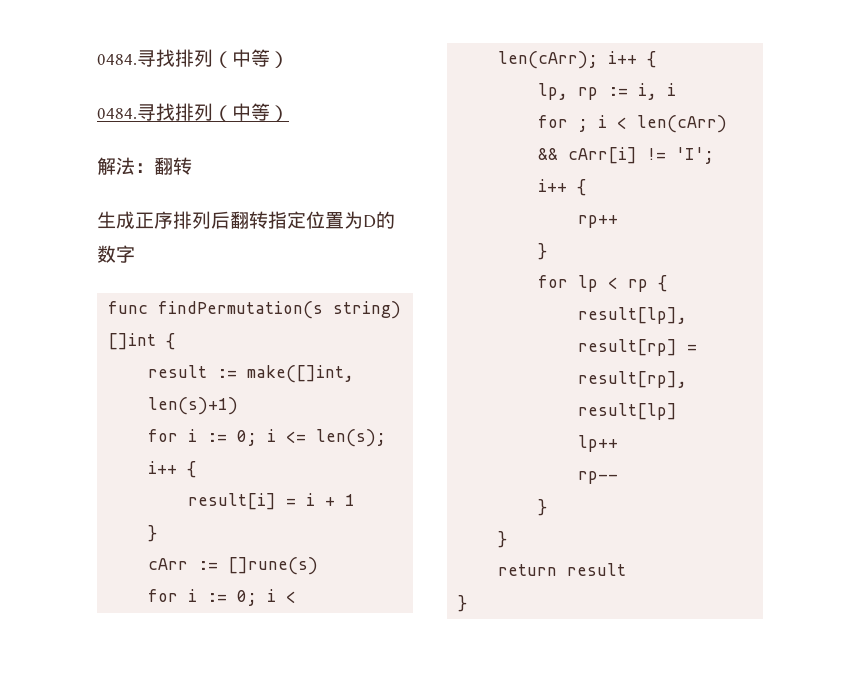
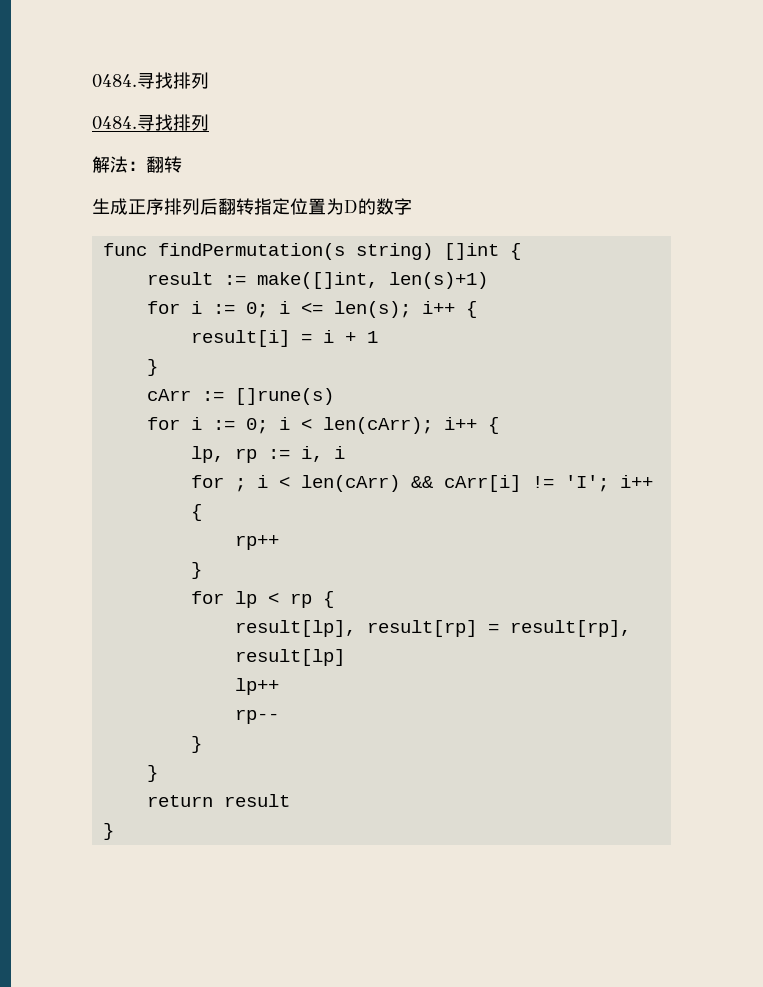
[97,49,289,68] [97,103,289,122] 0484.寻找排列（中等） // 0484.寻找排列（中等） -> [92,72,209,89] [92,114,209,131] 0484.寻找排列 // 0484.寻找排列

